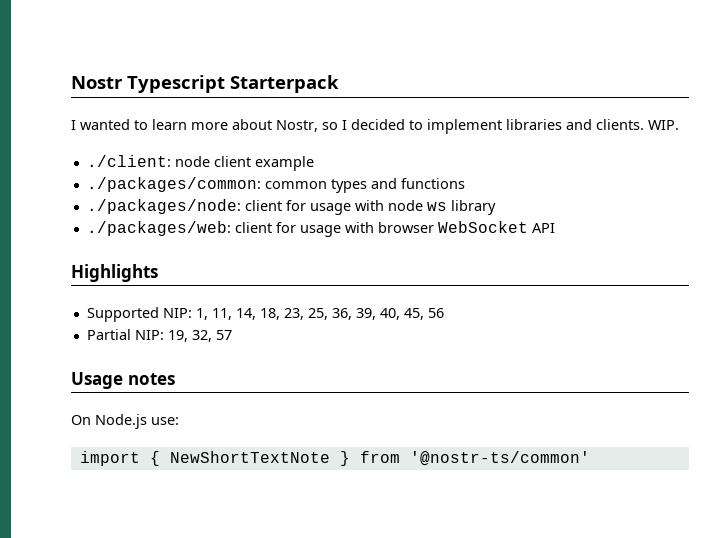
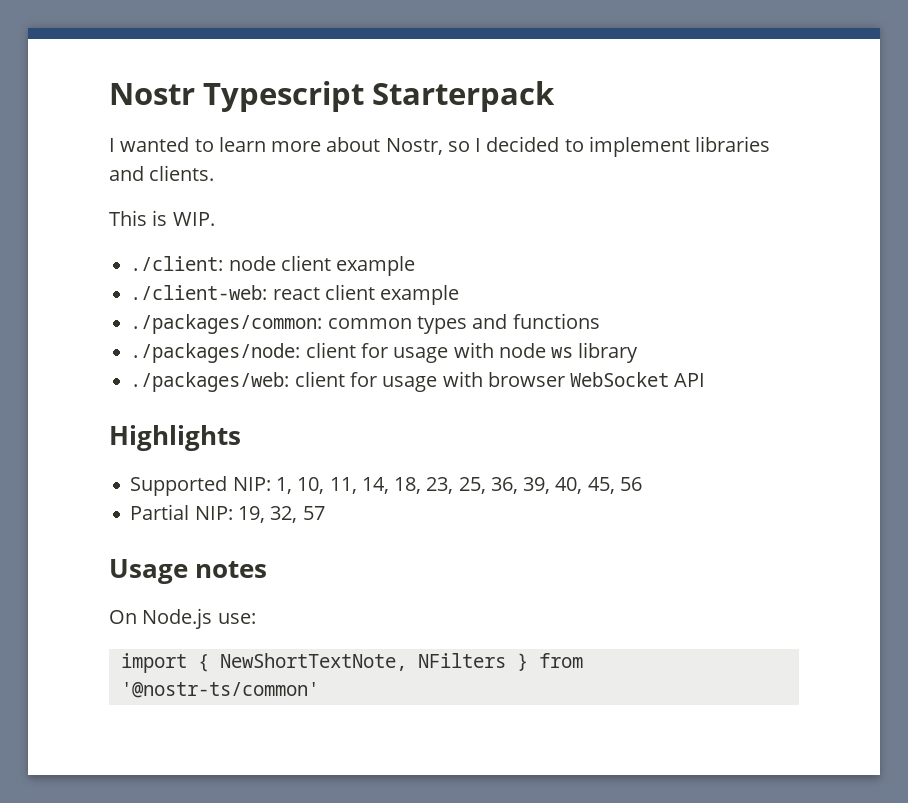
(644, 124) none -> [109,210,168,226] // This is
(314, 163) none -> [130,284,460,305] // ./client-web: react client example
(208, 314) none -> [297,477,325,494] 10,
[169,451,330,463] NewShortTextNote -> [219,653,506,671] NewShortTextNote, NFilters

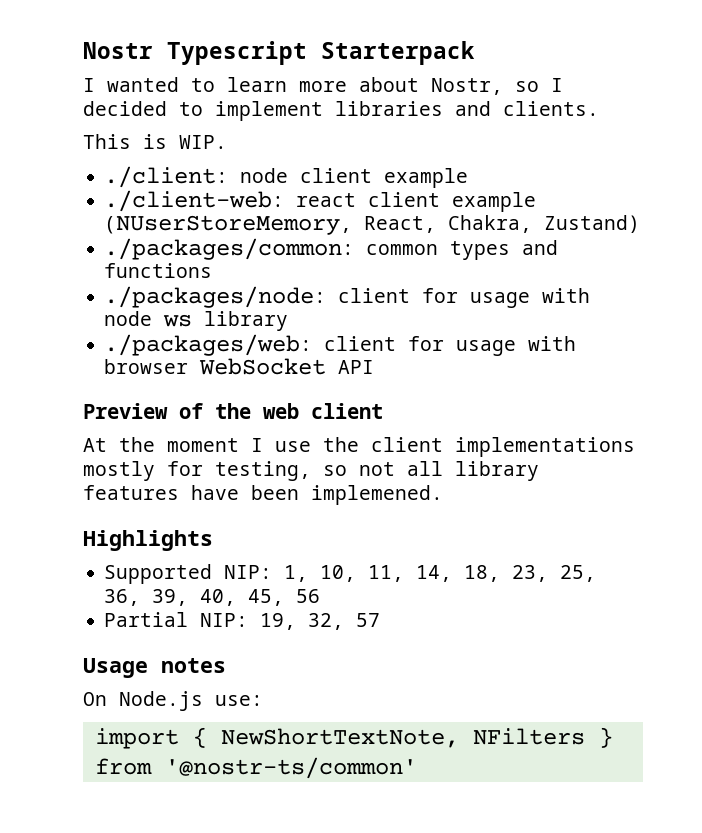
(460, 295) none -> [104,215,641,235] (NUserStoreMemory, React, Chakra, Zustand)
(706, 380) none -> [83,403,383,419] [83,437,635,457] [83,461,539,481] [83,485,443,505] // Preview of the web client // At the moment I use the client implementations mostly for testing, so not all library features have been implemened.

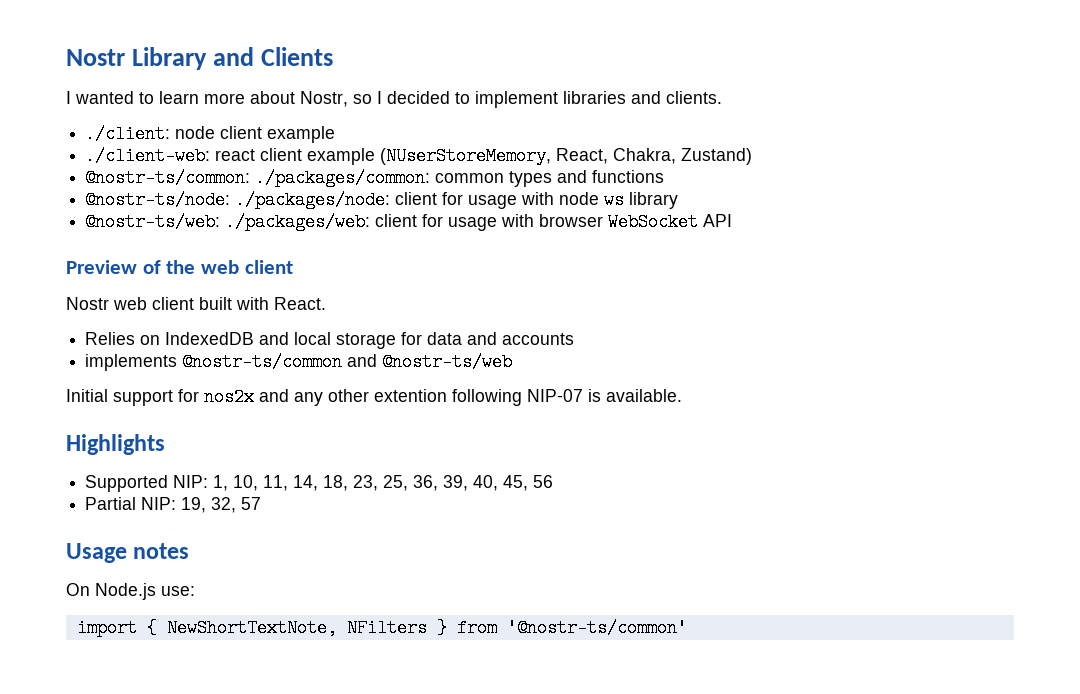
[83,41,475,65] Nostr Typescript Starterpack -> [66,47,334,70] Nostr Library and Clients
[83,134,227,149] // This is WIP. -> (722, 97) none
(641, 224) none -> [85,169,251,187] @nostr-ts/common:
(213, 270) none -> [85,191,231,209] @nostr-ts/node:
(289, 321) none -> [85,213,221,231] @nostr-ts/web:
[83,437,635,457] [83,461,539,481] [83,485,443,505] At the moment I use the client implementations mostly for testing, so not all library features have been implemened. -> [66,297,326,310] [85,332,575,349] [85,353,513,371] [66,388,682,406] Nostr web client built with React. // Relies on IndexedDB and local storage for data and accounts // implements @nostr-ts/common and @nostr-ts/web // Initial support for nos2x and any other extention following NIP-07 is available.

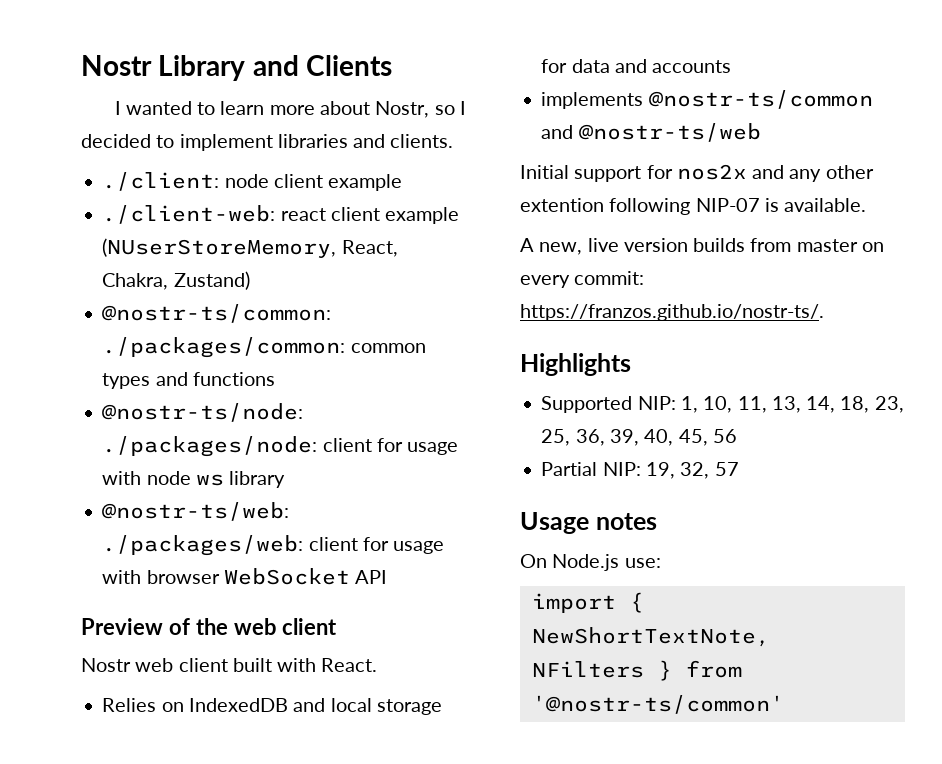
(682, 395) none -> [520,238,884,255] [520,271,645,288] [520,304,824,321] // A new, live version builds from master on every commit: https://franzos.github.io/nostr-ts/.
(289, 483) none -> [771,396,801,413] 13,

